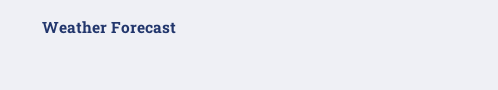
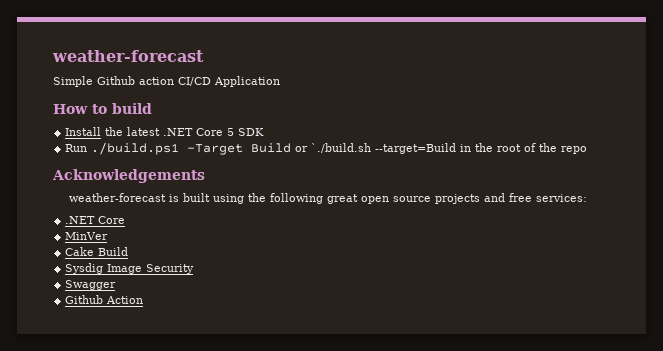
[42,21,177,34] Weather Forecast -> [52,50,204,62] [53,76,280,87] [53,103,152,114] [65,127,265,136] [65,142,588,155] [52,169,205,183] [69,193,588,204] [65,216,126,224] [65,232,109,240] [65,247,129,256] [65,263,195,274] [65,280,117,290] [65,295,144,304] weather-forecast // Simple Github action CI/CD Application // How to build // Install the latest .NET Core 5 SDK // Run ./build.ps1 -Target Build or `./build.sh --target=Build in the root of the repo // Acknowledgements // weather-forecast is built using the following great open source projects and free services: // .NET Core // MinVer // Cake Build // Sysdig Image Security // Swagger // Github Action

